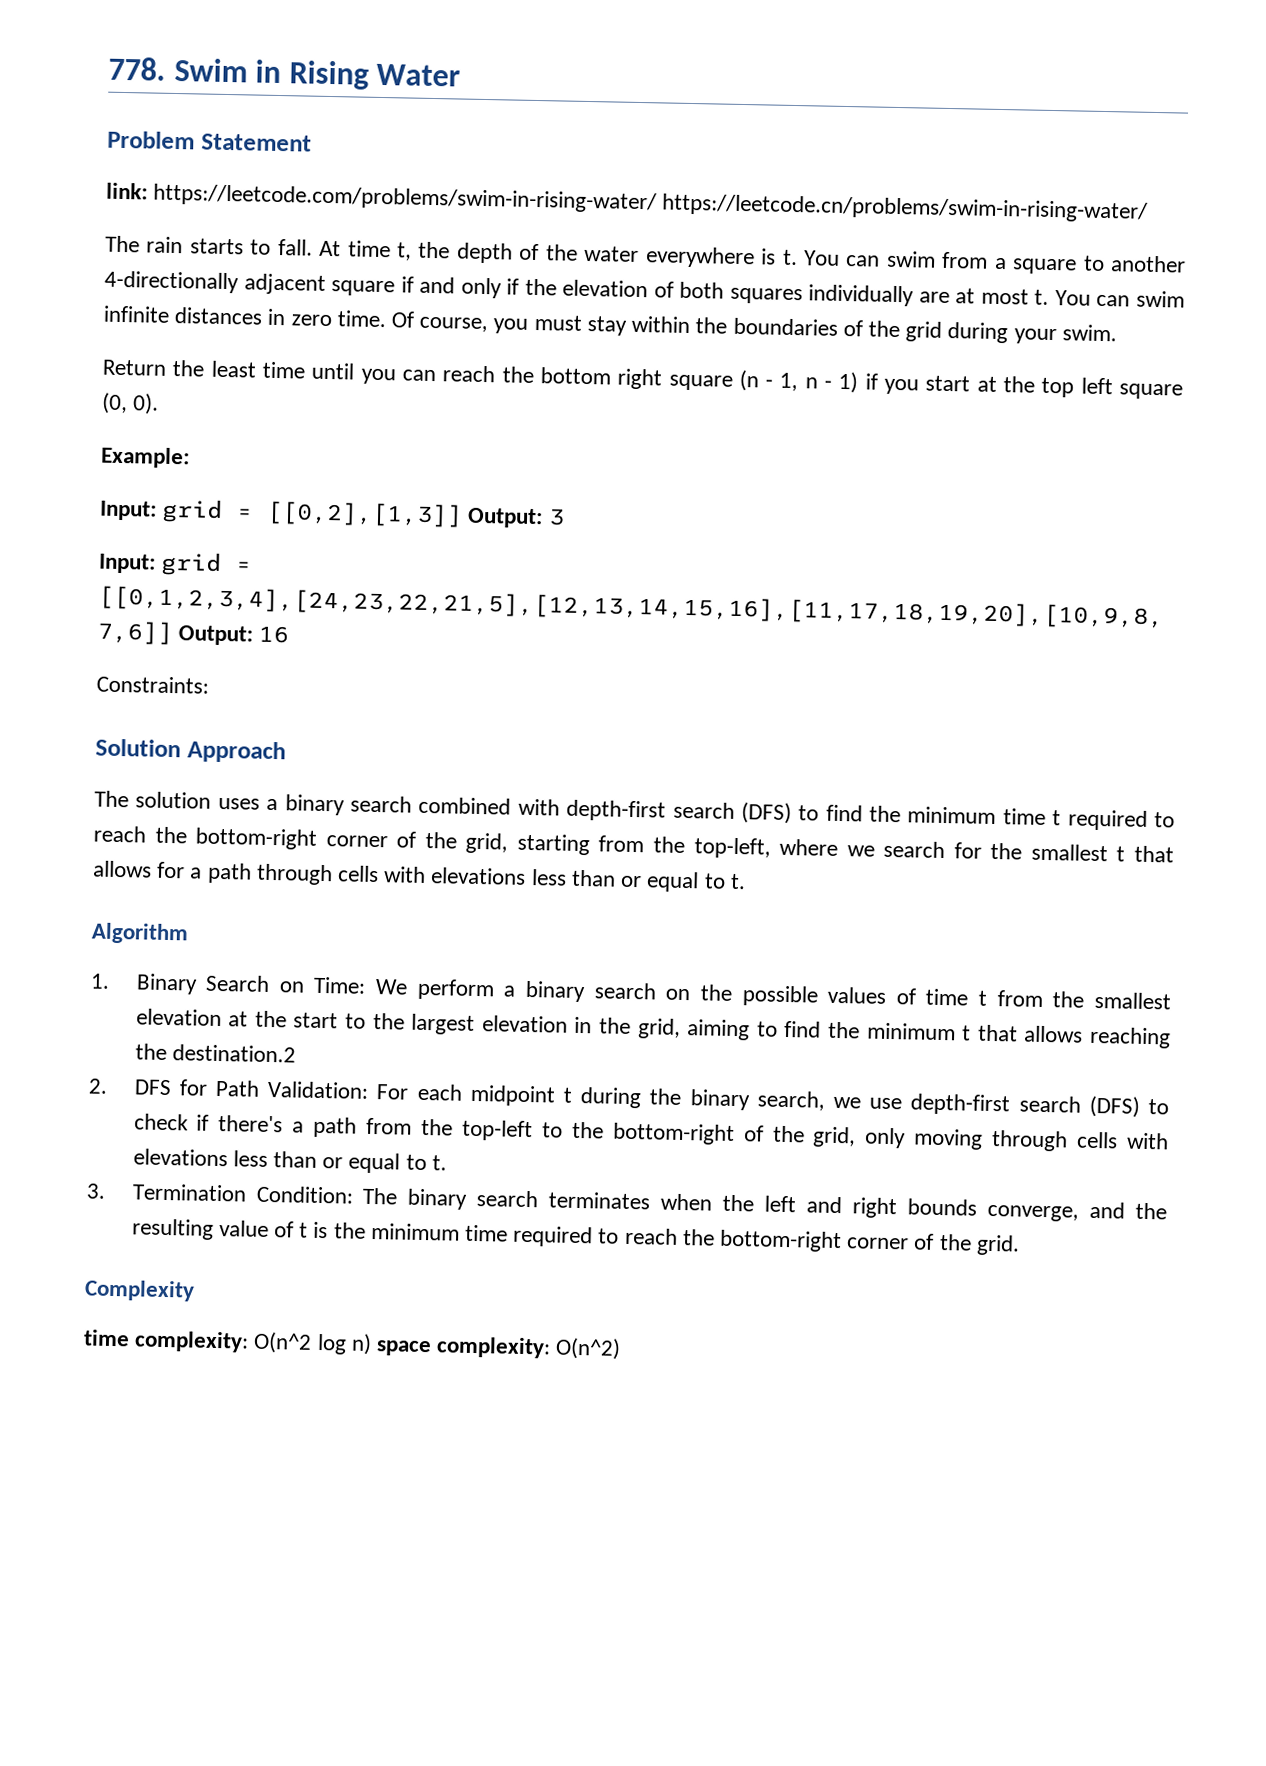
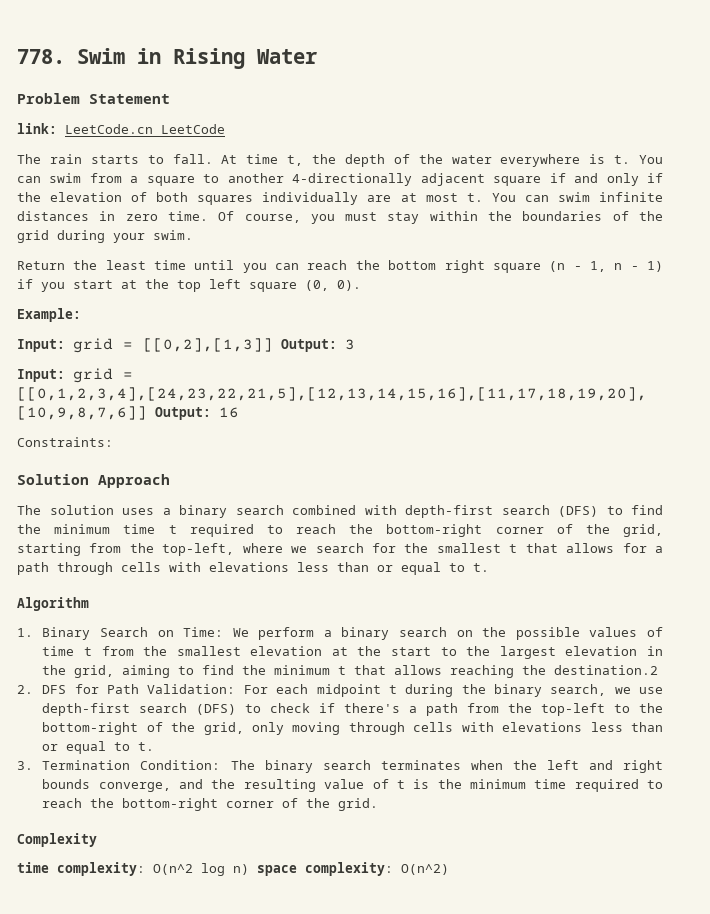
[153,183,1149,223] https://leetcode.com/problems/swim-in-rising-water/ https://leetcode.cn/problems/swim-in-rising-water/ -> [65,124,225,134] LeetCode.cn LeetCode

